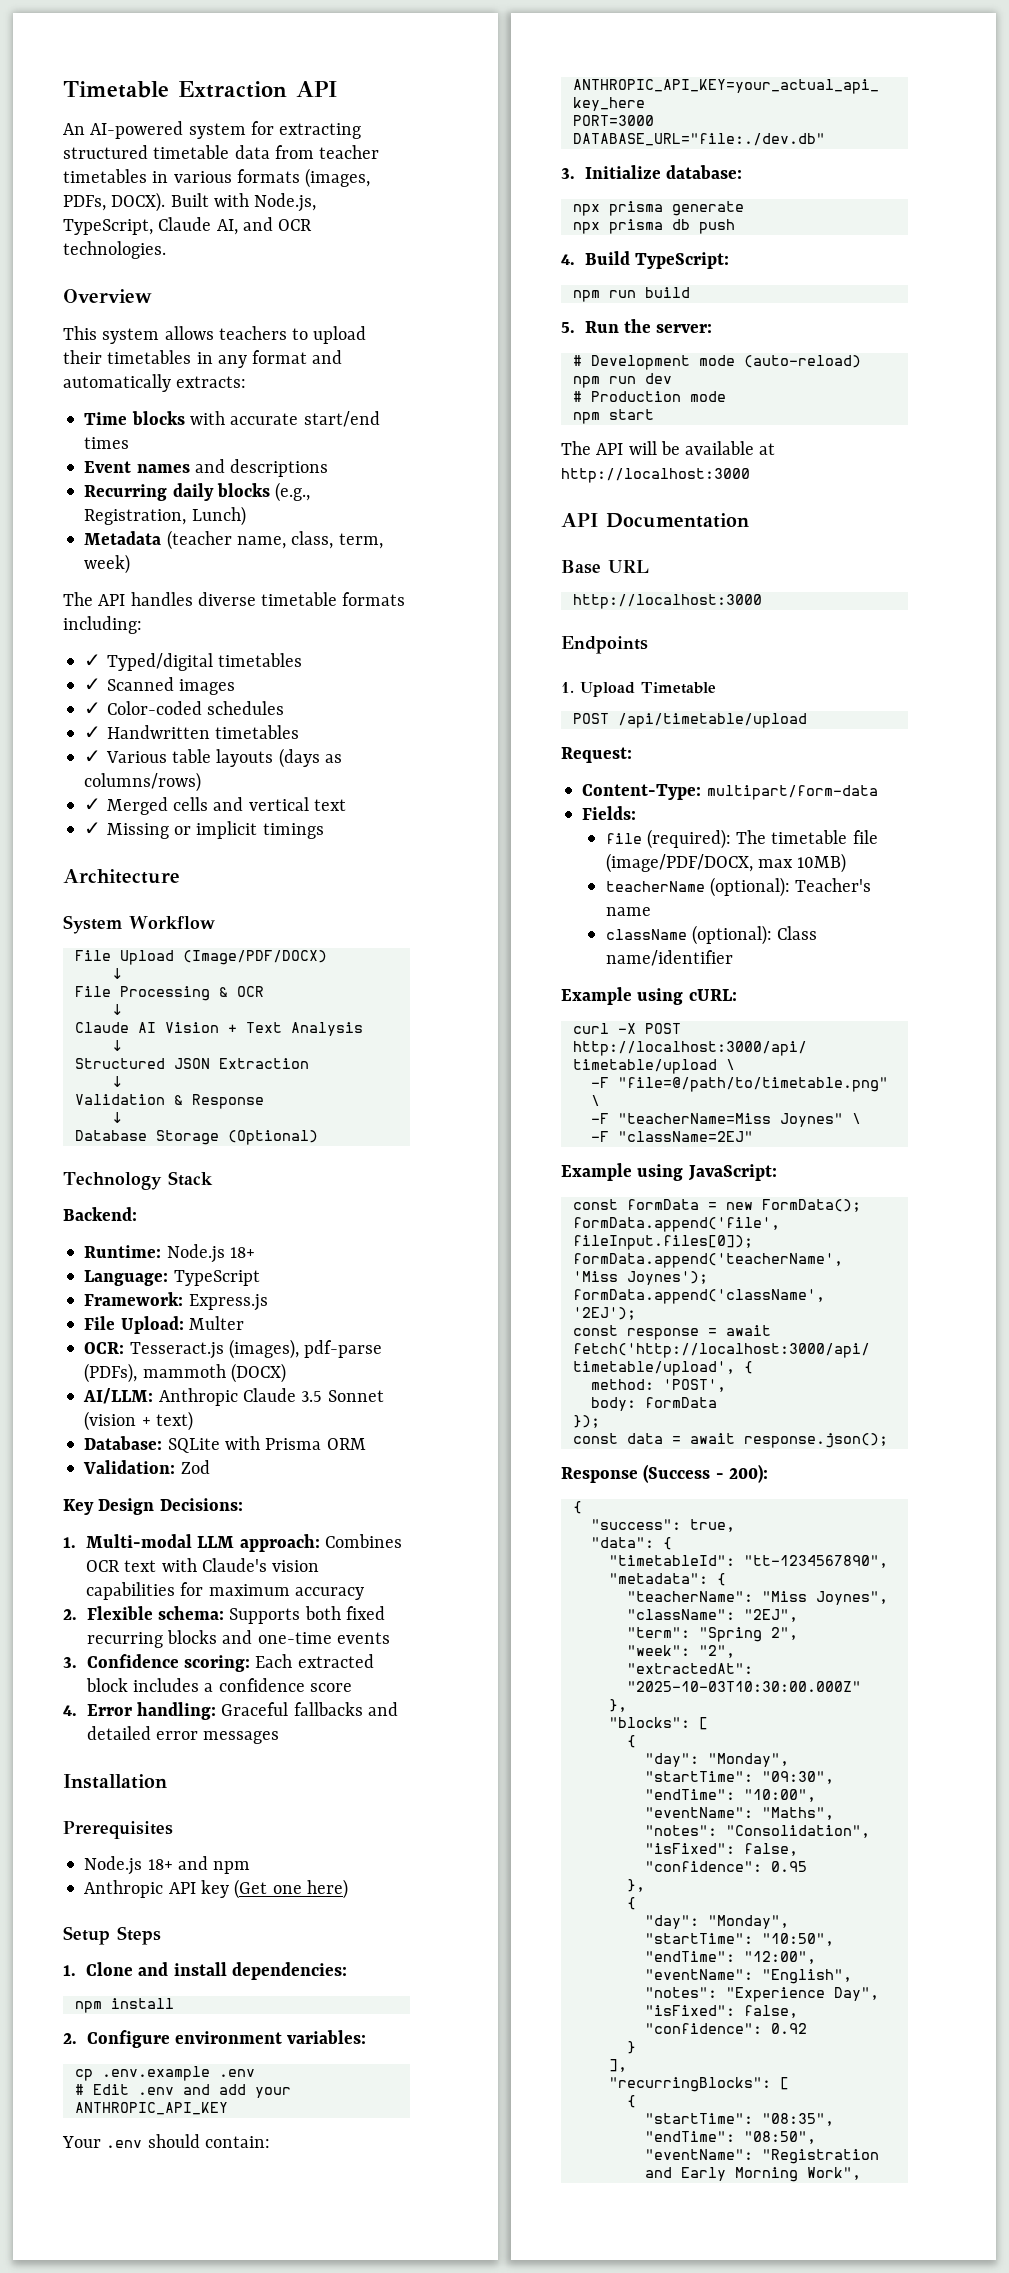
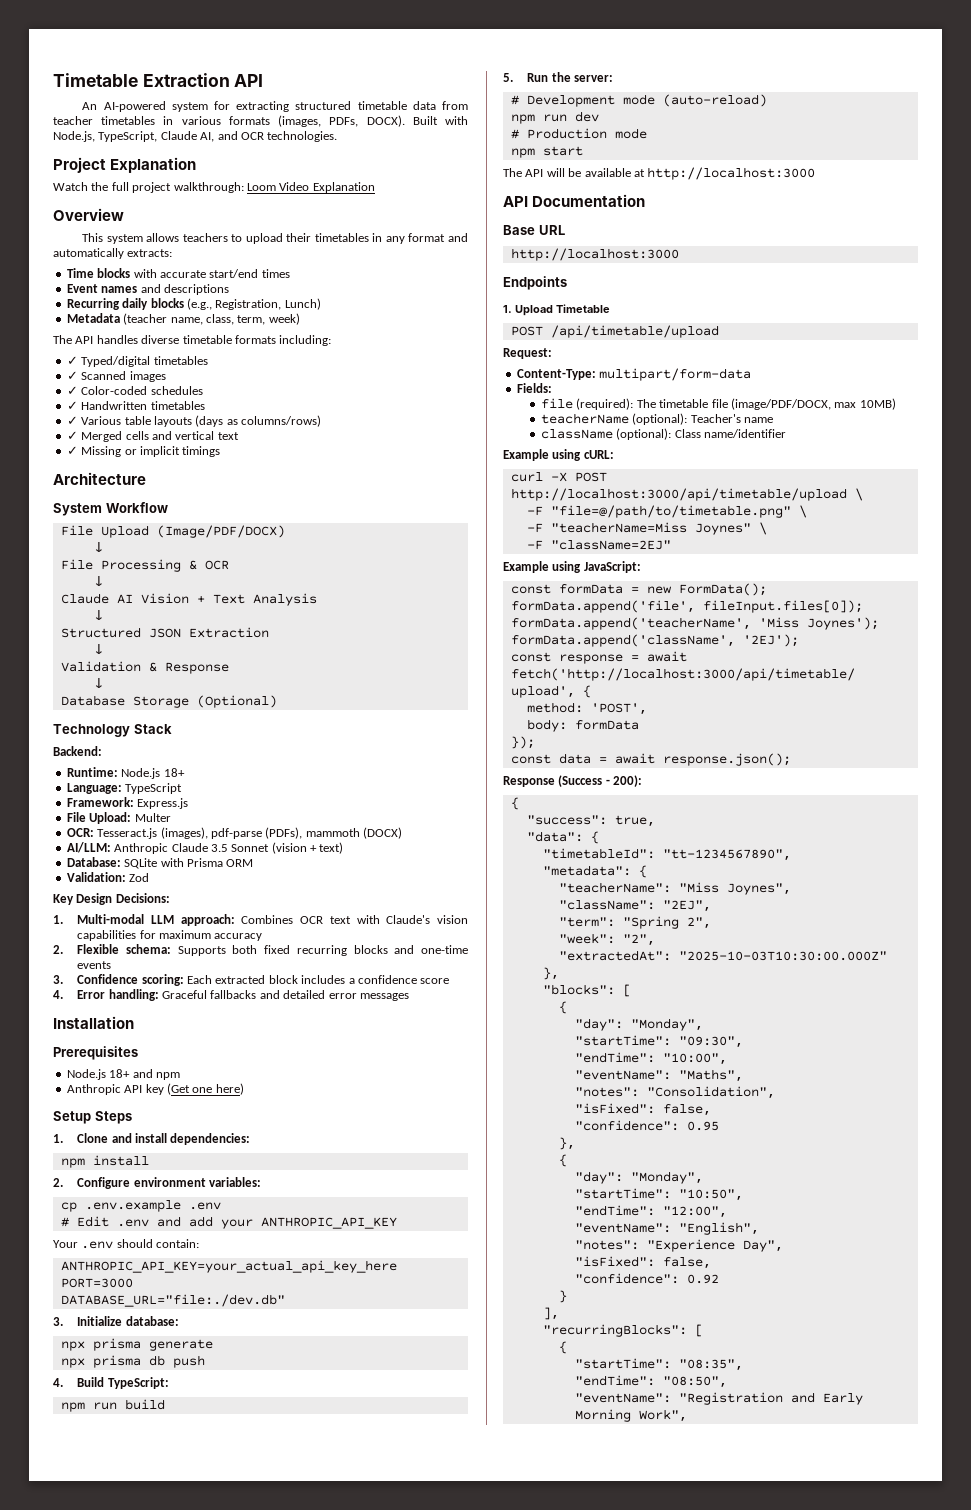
(166, 250) none -> [53,157,197,173] [53,182,375,193] // Project Explanation // Watch the full project walkthrough: Loom Video Explanation

